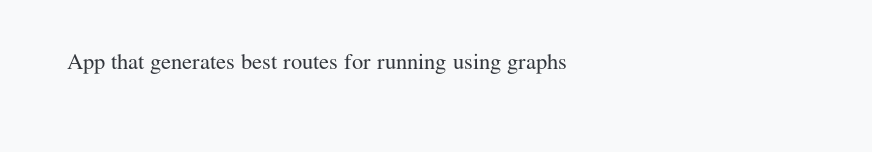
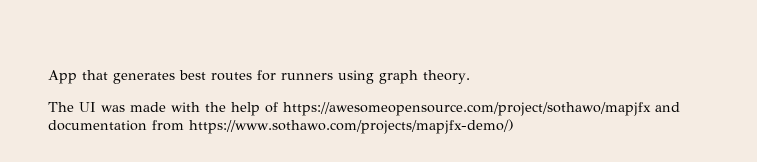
[377,53,567,74] running using graphs -> [281,70,470,84] [48,102,680,116] [48,119,514,134] runners using graph theory. // The UI was made with the help of https://awesomeopensource.com/project/sothawo/mapjfx and documentation from https://www.sothawo.com/projects/mapjfx-demo/)

